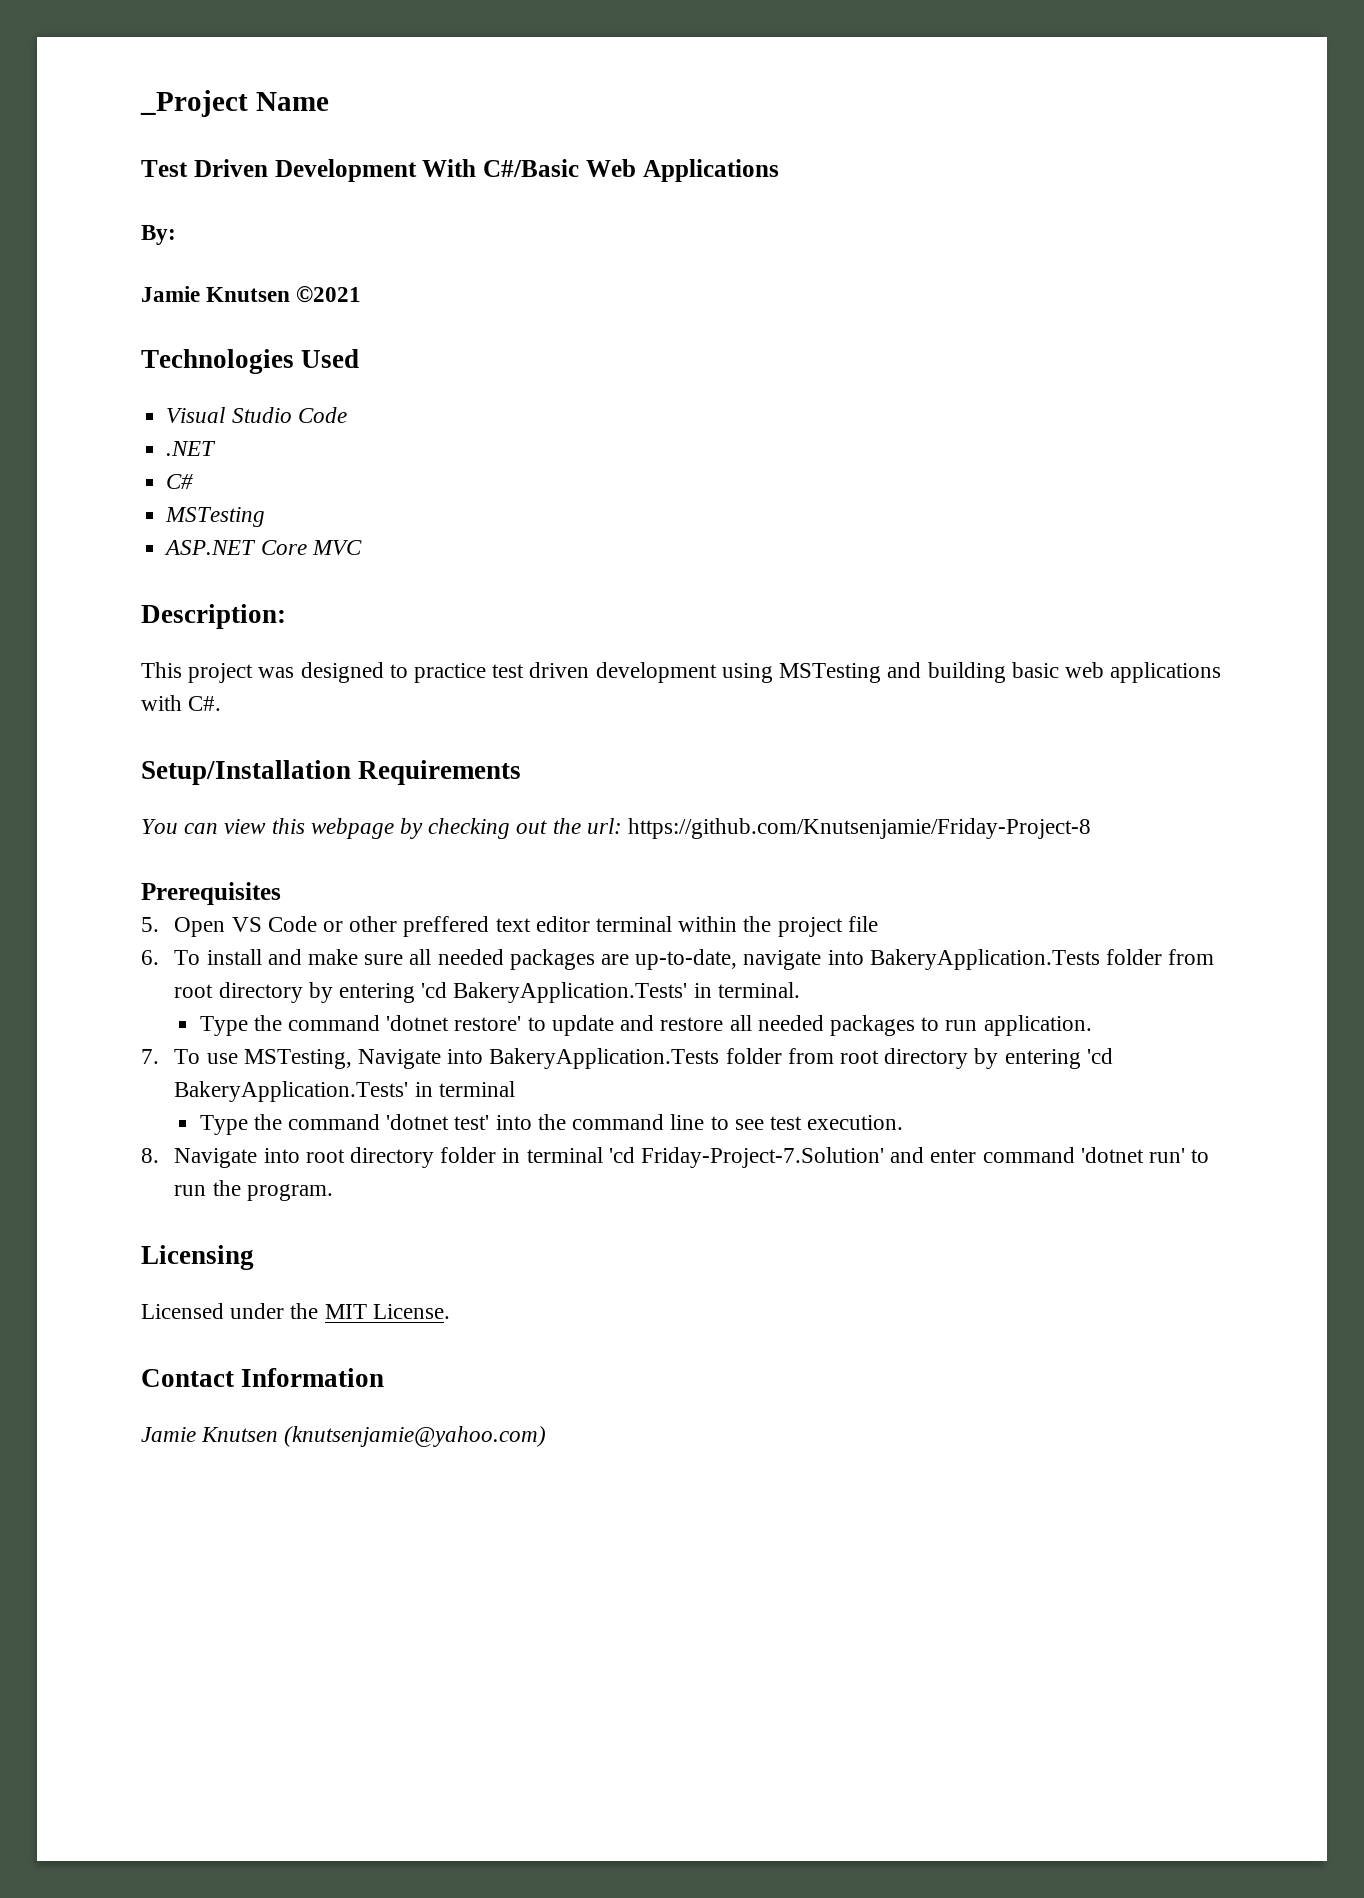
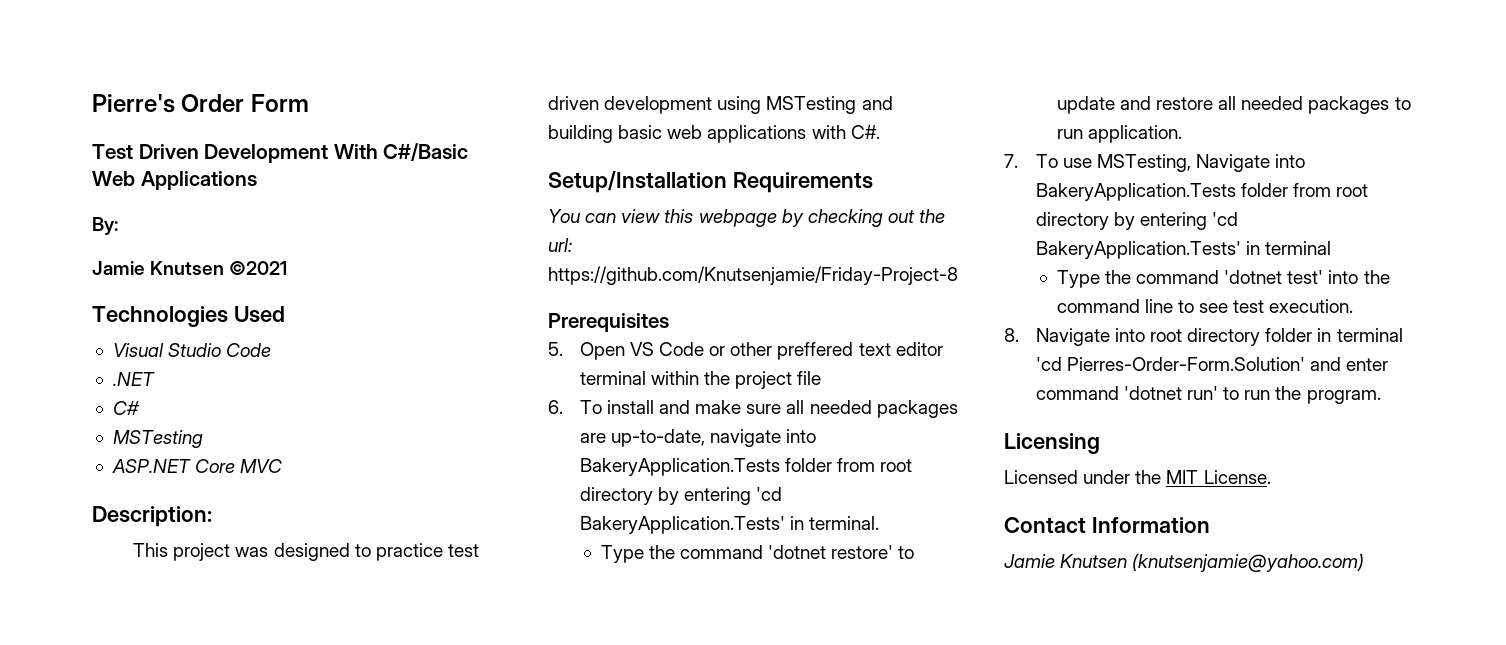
[140,90,329,117] _Project Name -> [92,94,309,113] Pierre's Order Form
[641,1147,885,1168] Friday-Project-7.Solution' -> [1066,357,1305,371] Pierres-Order-Form.Solution'

